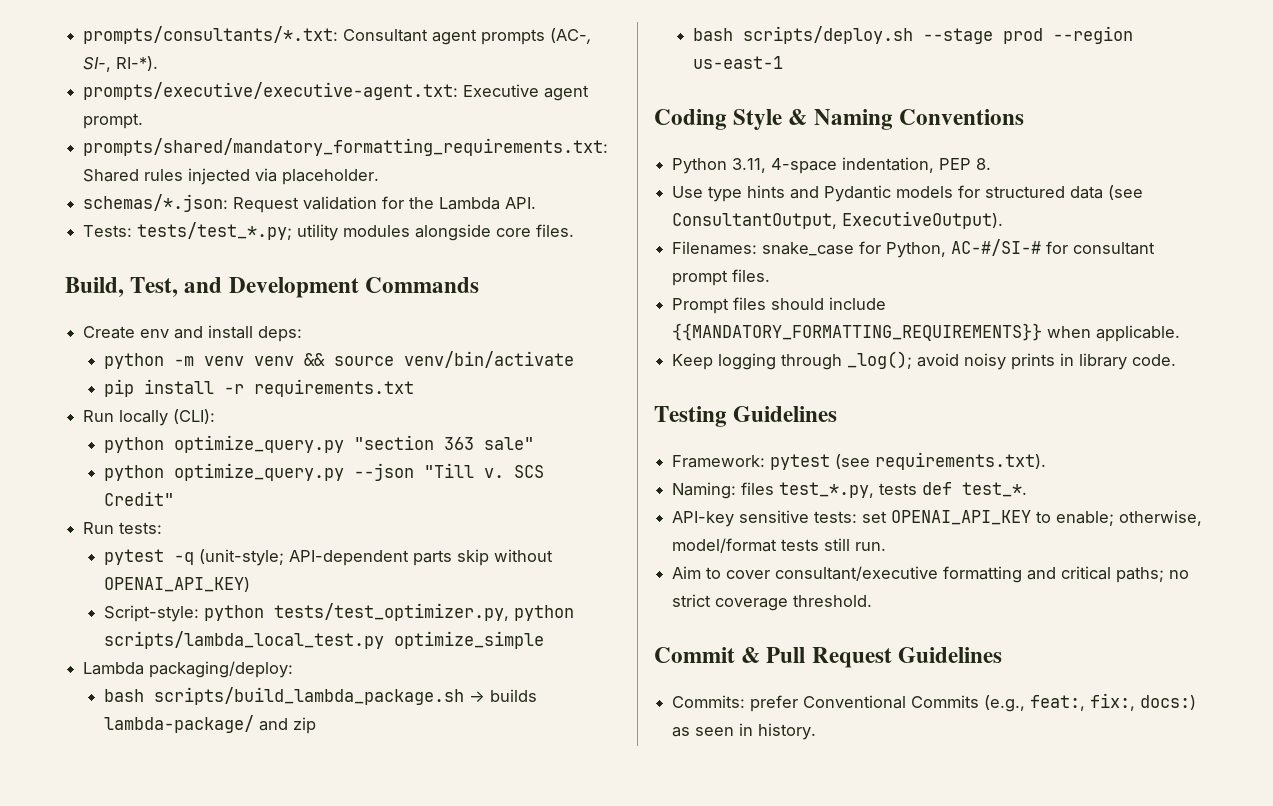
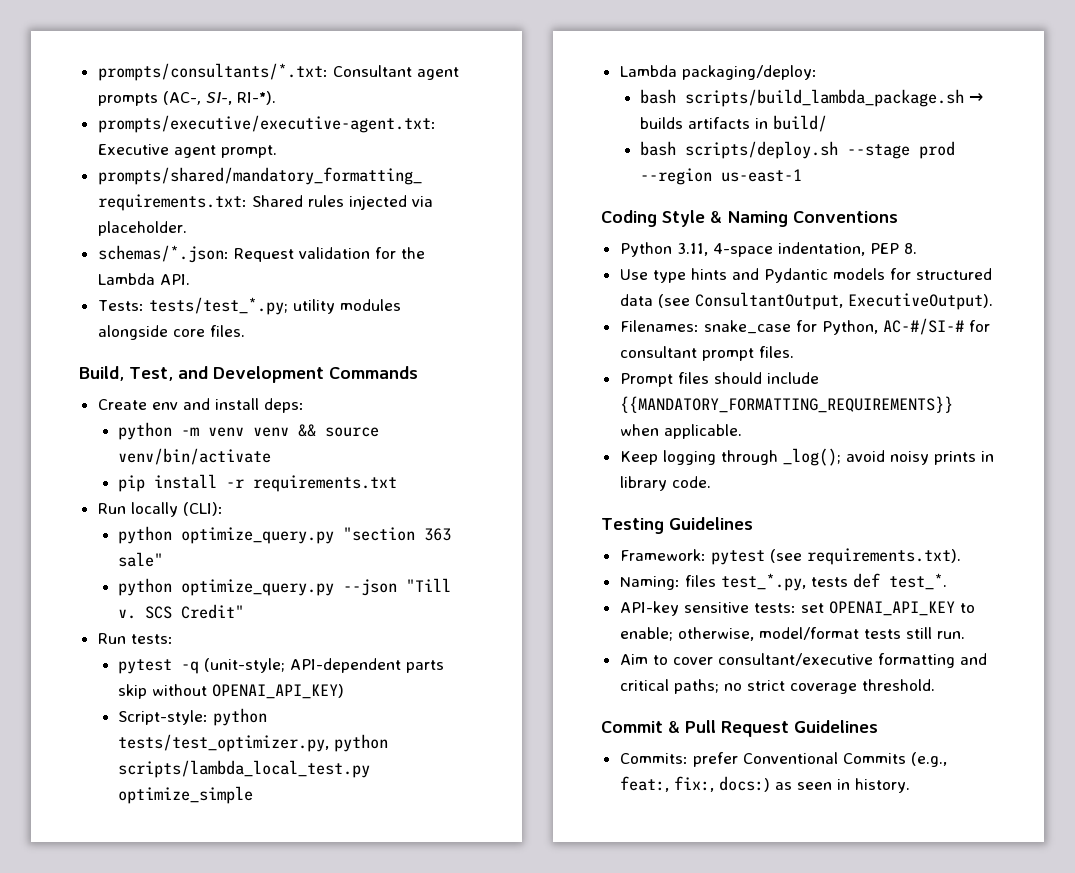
[104,715,317,734] lambda-package/ and zip -> [687,115,827,132] artifacts in build/

